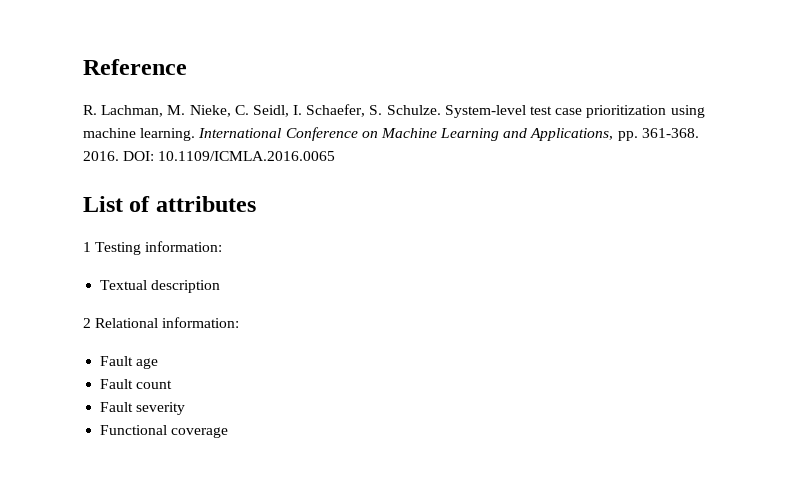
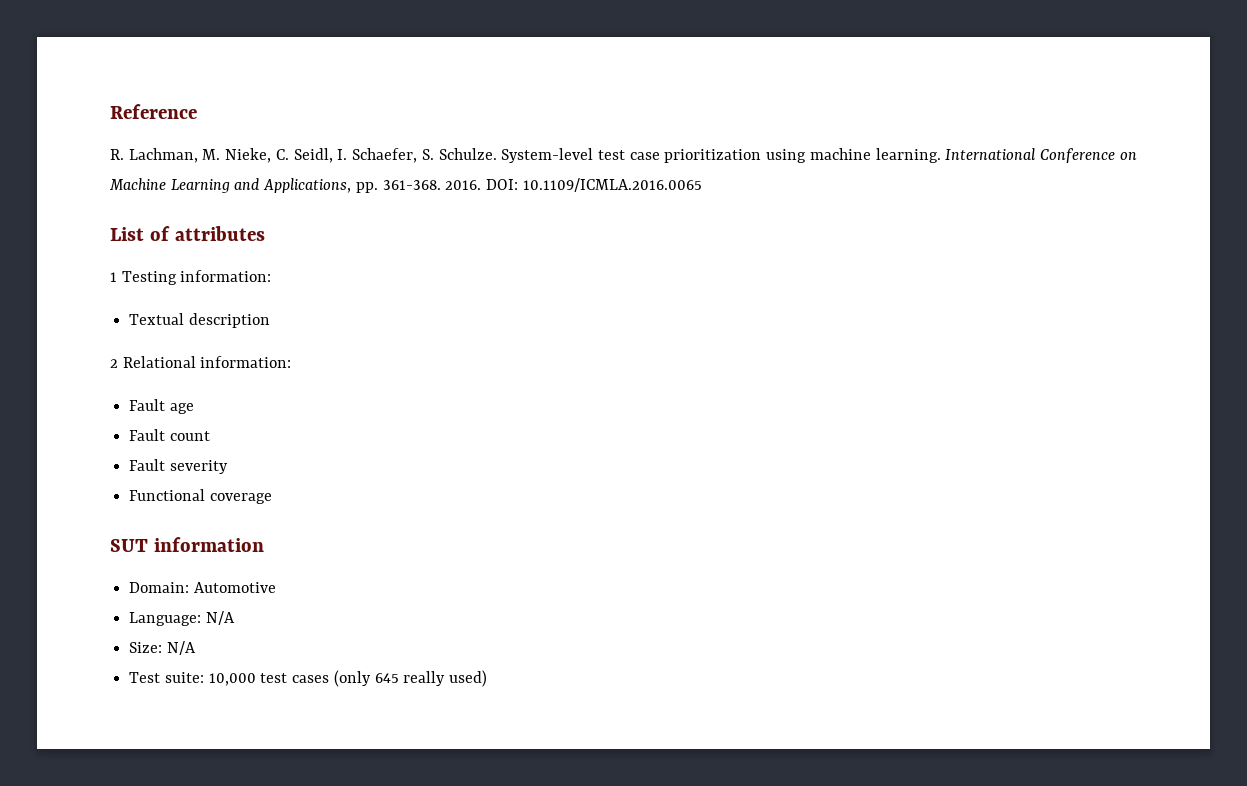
(229, 432) none -> [110,537,264,552] [129,582,276,593] [129,611,235,626] [129,641,196,655] [129,670,488,687] // SUT information // Domain: Automotive // Language: N/A // Size: N/A // Test suite: 10,000 test cases (only 645 really used)

